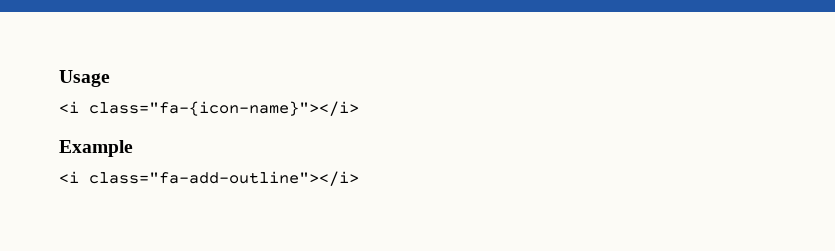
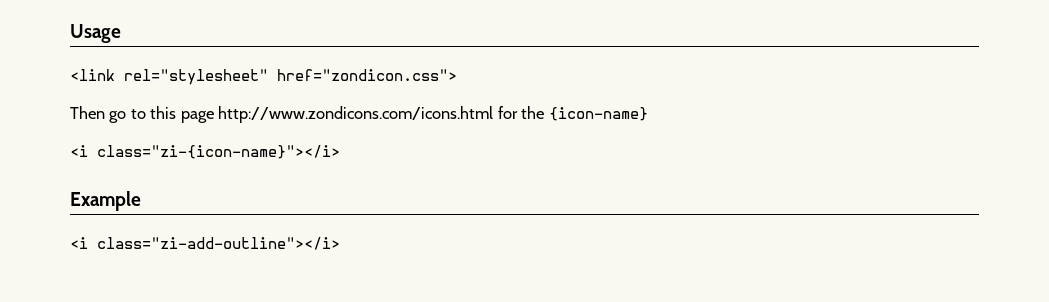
[59,101,359,116] // <i class="fa-{icon-name}"></i> -> [70,69,457,85] [70,106,648,123] [70,145,340,159] // <link rel="stylesheet" href="zondicon.css"> // Then go to this page http://www.zondicons.com/icons.html for the {icon-name} // <i class="zi-{icon-name}"></i>
[89,171,359,186] class="fa-add-outline"></i> -> [97,237,340,250] class="zi-add-outline"></i>

